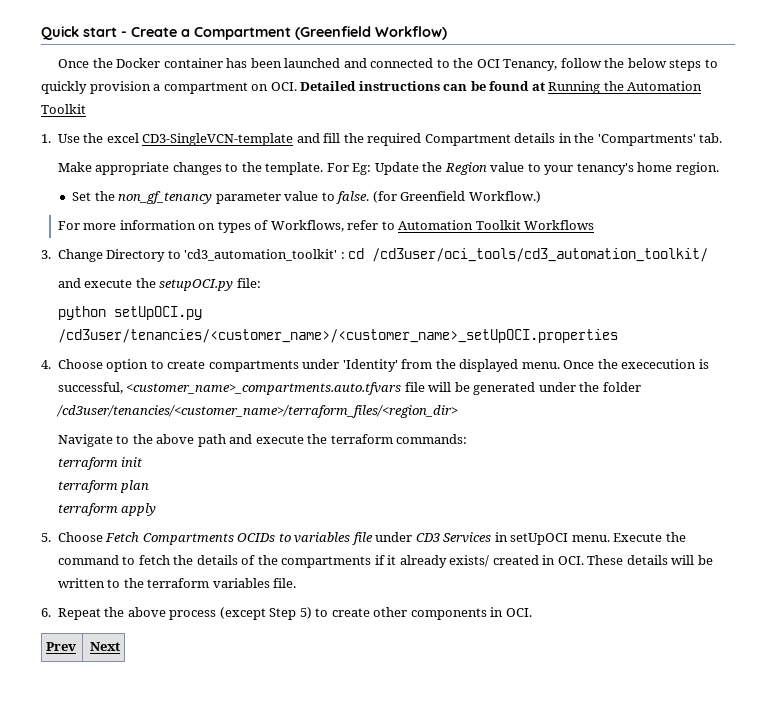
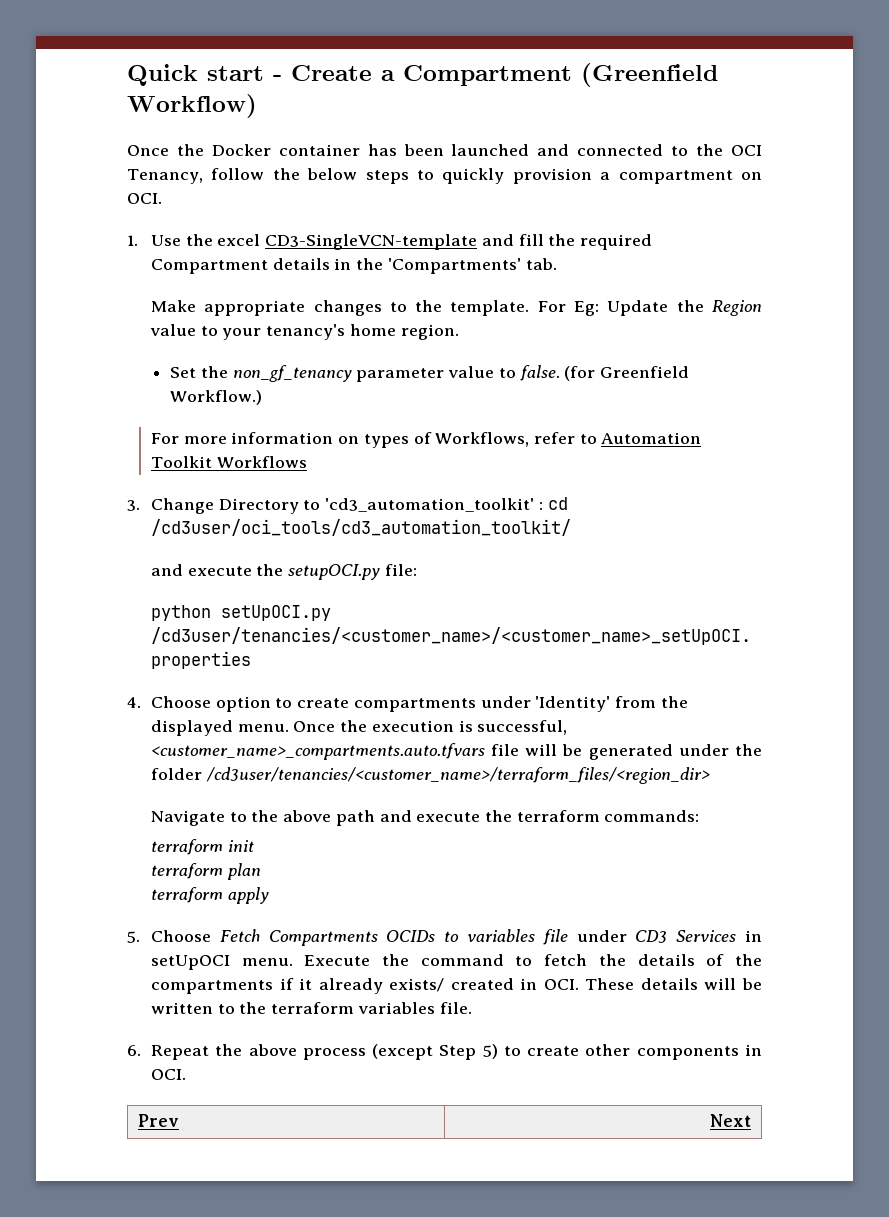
[300,81,703,94] [41,104,86,114] Detailed instructions can be found at Running the Automation Toolkit -> (162, 198) none
[621,359,697,369] exececution -> [371,720,454,732] execution

